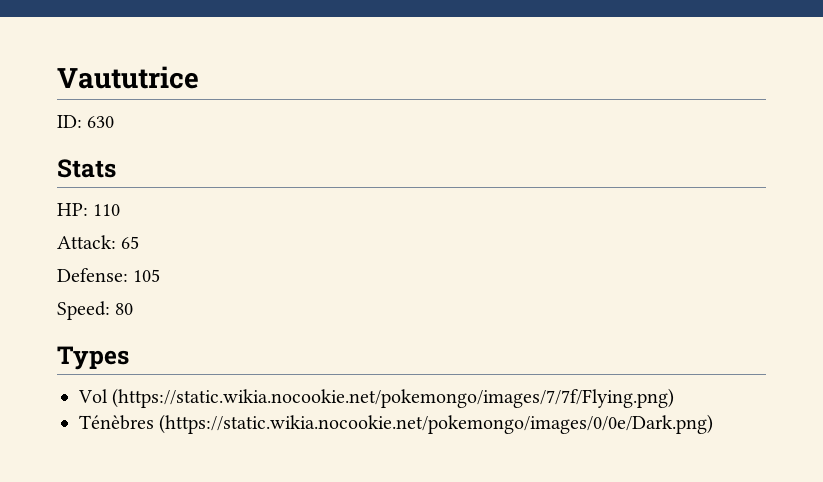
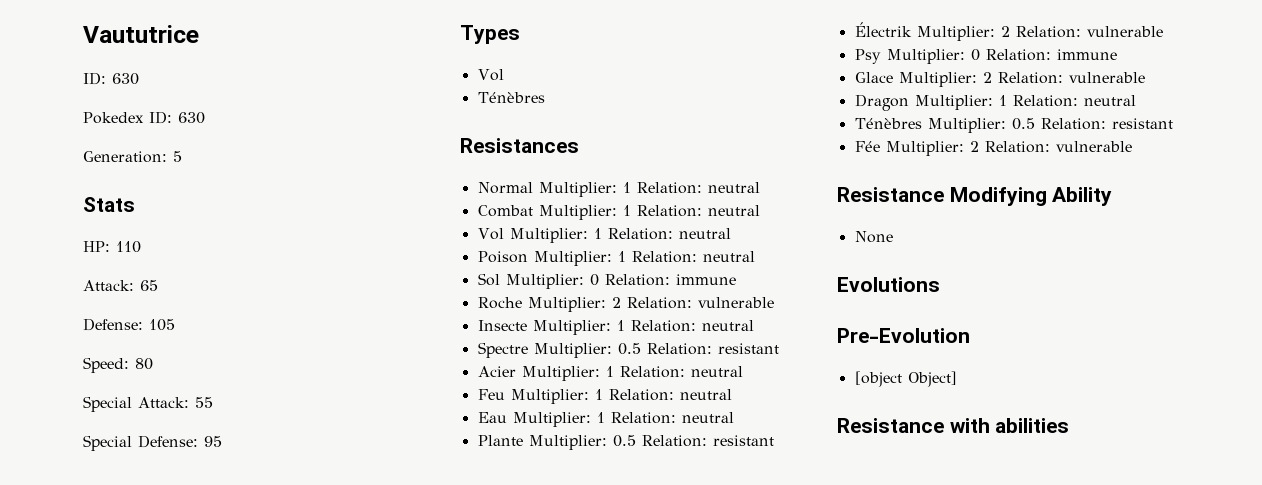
(115, 122) none -> [83,111,205,124] [83,151,182,163] // Pokedex ID: 630 // Generation: 5
(134, 309) none -> [83,396,213,412] [83,435,222,451] // Special Attack: 55 // Special Defense: 95
[112,388,675,408] [79,414,714,434] (https://static.wikia.nocookie.net/pokemongo/images/7/7f/Flying.png) // Ténèbres (https://static.wikia.nocookie.net/pokemongo/images/0/0e/Dark.png) -> [477,92,545,103] [460,138,579,153] [477,182,760,197] [477,205,760,220] [477,228,731,243] [477,251,755,266] [477,273,736,289] [477,297,774,312] [477,320,754,335] [477,342,779,358] [477,366,743,381] [477,389,732,404] [477,412,734,427] [477,435,774,450] [854,22,1163,41] [854,49,1117,64] [854,72,1145,87] [854,94,1136,111] [854,118,1173,133] [854,141,1132,156] [837,187,1113,206] [854,231,893,243] [837,277,940,292] [837,328,970,343] [854,371,957,387] [837,418,1070,433] // Ténèbres // Resistances // Normal Multiplier: 1 Relation: neutral // Combat Multiplier: 1 Relation: neutral // Vol Multiplier: 1 Relation: neutral // Poison Multiplier: 1 Relation: neutral // Sol Multiplier: 0 Relation: immune // Roche Multiplier: 2 Relation: vulnerable // Insecte Multiplier: 1 Relation: neutral // Spectre Multiplier: 0.5 Relation: resistant // Acier Multiplier: 1 Relation: neutral // Feu Multiplier: 1 Relation: neutral // Eau Multiplier: 1 Relation: neutral // Plante Multiplier: 0.5 Relation: resistant // Électrik Multiplier: 2 Relation: vulnerable // Psy Multiplier: 0 Relation: immune // Glace Multiplier: 2 Relation: vulnerable // Dragon Multiplier: 1 Relation: neutral // Ténèbres Multiplier: 0.5 Relation: resistant // Fée Multiplier: 2 Relation: vulnerable // Resistance Modifying Ability // None // Evolutions // Pre-Evolution // [object Object] // Resistance with abilities

